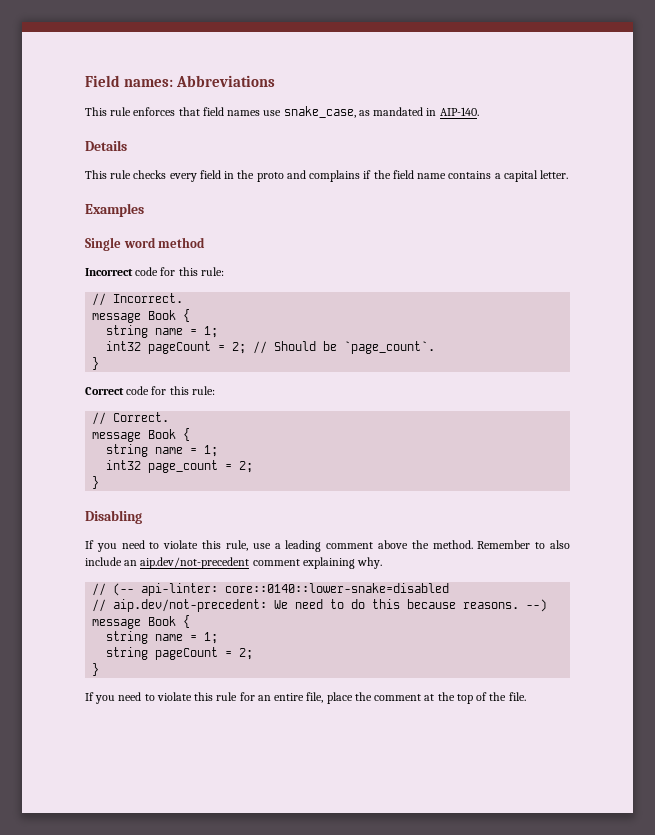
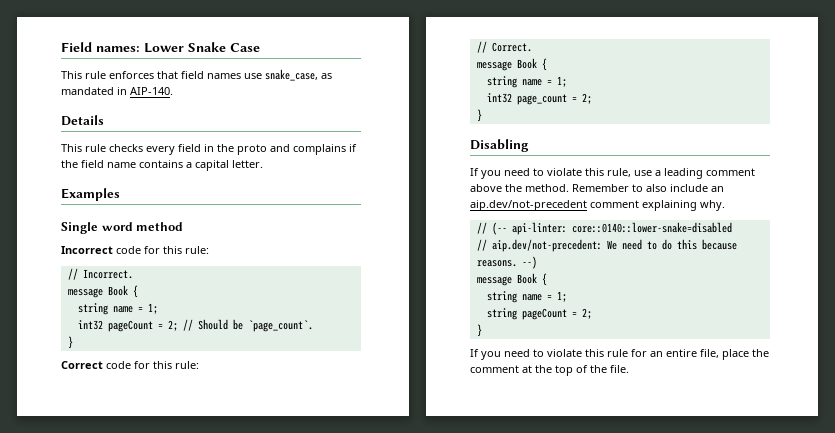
[176,75,276,87] Abbreviations -> [144,42,260,53] Lower Snake Case

